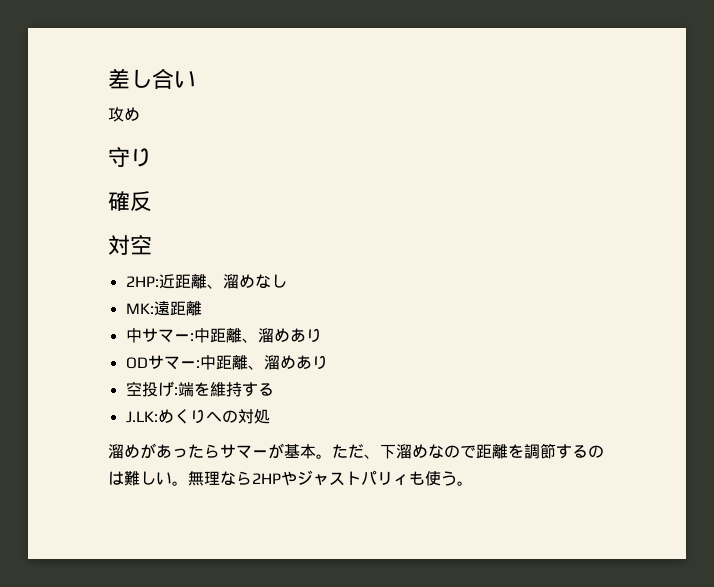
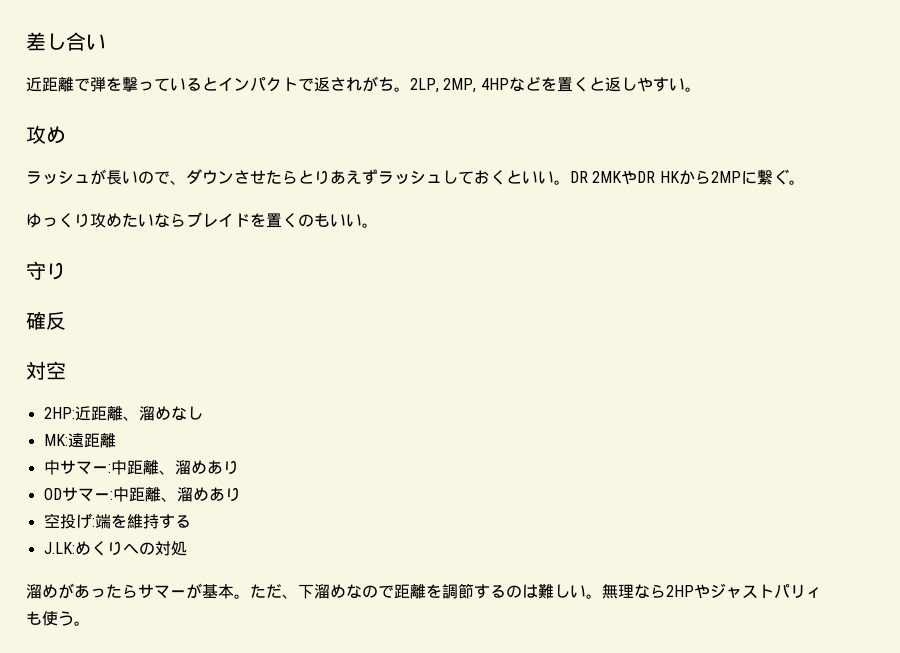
[108,107,140,122] 攻め -> [26,76,701,93] [26,125,66,144] [26,169,805,185] [26,212,378,228] 近距離で弾を撃っているとインパクトで返されがち。2LP, 2MP, 4HPなどを置くと返しやすい。 // 攻め // ラッシュが長いので、ダウンさせたらとりあえずラッシュしておくといい。DR 2MKやDR HKから2MPに繋ぐ。 // ゆっくり攻めたいならブレイドを置くのもいい。

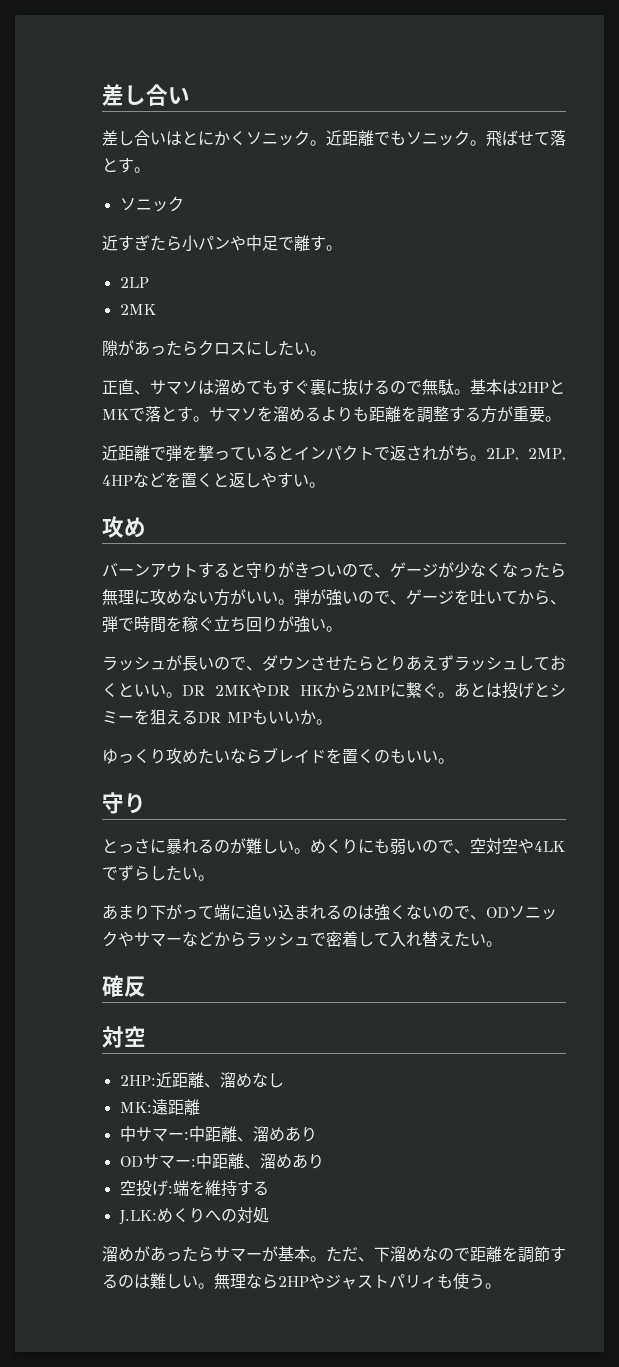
[26,32,106,51] 差し合い -> [102,84,190,106] [102,130,566,147] [102,157,150,173] [119,196,184,212] [102,235,342,252] [119,277,149,288] [119,304,156,315] [102,340,326,356] [102,379,565,396] [102,406,561,423] 差し合い // 差し合いはとにかくソニック。近距離でもソニック。飛ばせて落とす。 // ソニック // 近すぎたら小パンや中足で離す。 // 2LP // 2MK // 隙があったらクロスにしたい。 // 正直、サマソは溜めてもすぐ裏に抜けるので無駄。基本は2HPとMKで落とす。サマソを溜めるよりも距離を調整する方が重要。
(66, 135) none -> [102,562,566,578] [102,589,566,606] [102,616,342,633] // バーンアウトすると守りがきついので、ゲージが少なくなったら無理に攻めない方がいい。弾が強いので、ゲージを吐いてから、弾で時間を稼ぐ立ち回りが強い。
(805, 182) none -> [454,682,566,699] [102,709,332,725] あとは投げとシミーを狙えるDR MPもいいか。
(66, 271) none -> [102,838,565,855] [102,865,214,881] [102,904,557,921] [102,931,502,947] // とっさに暴れるのが難しい。めくりにも弱いので、空対空や4LKでずらしたい。 // あまり下がって端に追い込まれるのは強くないので、ODソニックやサマーなどからラッシュで密着して入れ替えたい。

